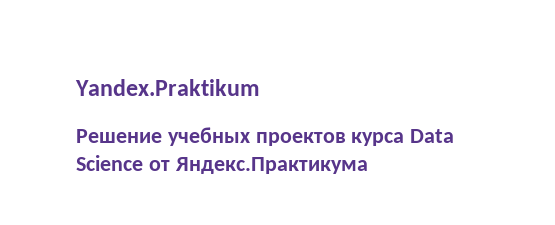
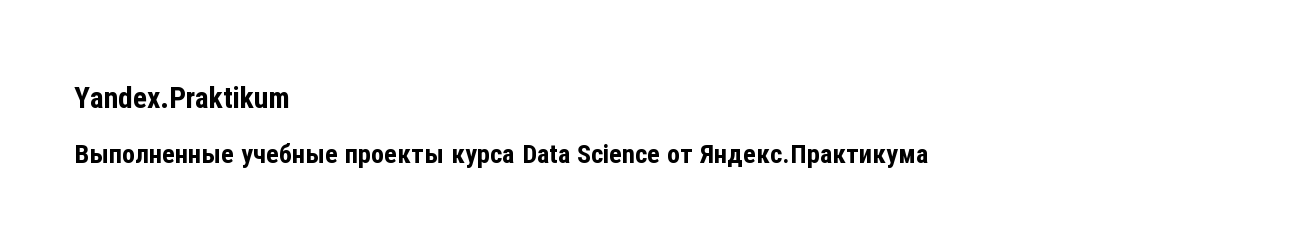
[76,127,346,146] Решение учебных проектов -> [74,143,445,168] Выполненные учебные проекты

